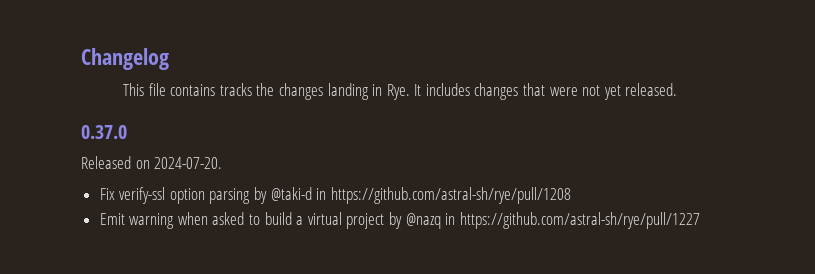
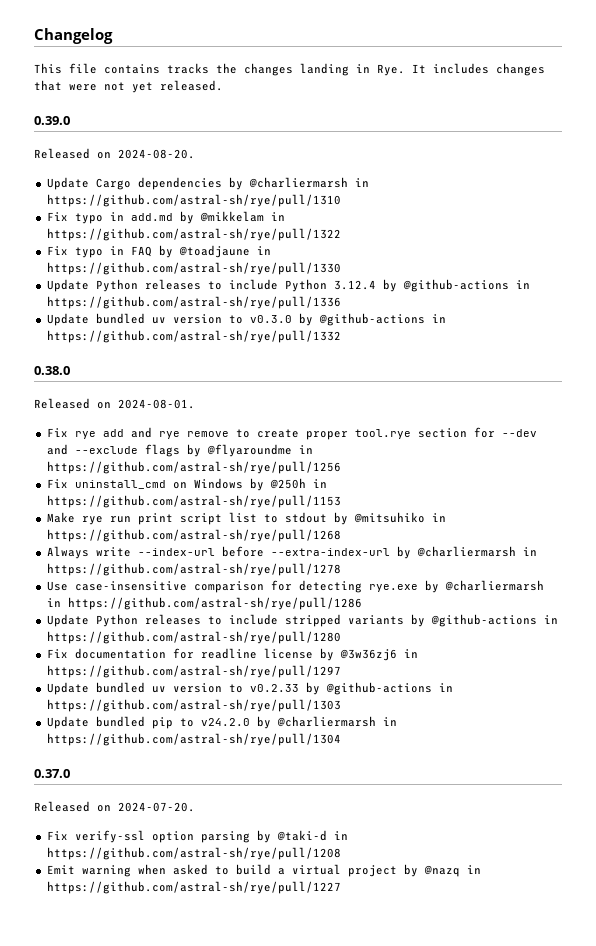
(678, 89) none -> [34,116,70,125] [34,148,195,159] [46,177,369,190] [46,194,341,207] [46,211,285,224] [46,228,341,241] [46,245,271,258] [46,262,341,275] [46,279,530,292] [46,296,341,309] [46,313,446,326] [46,330,341,343] [34,366,70,375] [34,398,195,409] [46,427,537,440] [46,444,313,457] [46,461,341,474] [46,478,327,491] [46,495,341,508] [46,512,446,525] [46,529,341,542] [46,546,537,559] [46,563,341,576] [46,580,544,593] [46,597,362,610] [46,614,558,627] [46,631,341,644] [46,648,418,661] [46,665,341,678] [46,682,453,695] [46,699,341,712] [46,716,397,729] [46,733,341,746] // 0.39.0 // Released on 2024-08-20. // Update Cargo dependencies by @charliermarsh in https://github.com/astral-sh/rye/pull/1310 // Fix typo in add.md by @mikkelam in https://github.com/astral-sh/rye/pull/1322 // Fix typo in FAQ by @toadjaune in https://github.com/astral-sh/rye/pull/1330 // Update Python releases to include Python 3.12.4 by @github-actions in https://github.com/astral-sh/rye/pull/1336 // Update bundled uv version to v0.3.0 by @github-actions in https://github.com/astral-sh/rye/pull/1332 // 0.38.0 // Released on 2024-08-01. // Fix rye add and rye remove to create proper tool.rye section for --dev and --exclude flags by @flyaroundme in https://github.com/astral-sh/rye/pull/1256 // Fix uninstall_cmd on Windows by @250h in https://github.com/astral-sh/rye/pull/1153 // Make rye run print script list to stdout by @mitsuhiko in https://github.com/astral-sh/rye/pull/1268 // Always write --index-url before --extra-index-url by @charliermarsh in https://github.com/astral-sh/rye/pull/1278 // Use case-insensitive comparison for detecting rye.exe by @charliermarsh in https://github.com/astral-sh/rye/pull/1286 // Update Python releases to include stripped variants by @github-actions in https://github.com/astral-sh/rye/pull/1280 // Fix documentation for readline license by @3w36zj6 in https://github.com/astral-sh/rye/pull/1297 // Update bundled uv version to v0.2.33 by @github-actions in https://github.com/astral-sh/rye/pull/1303 // Update bundled pip to v24.2.0 by @charliermarsh in https://github.com/astral-sh/rye/pull/1304

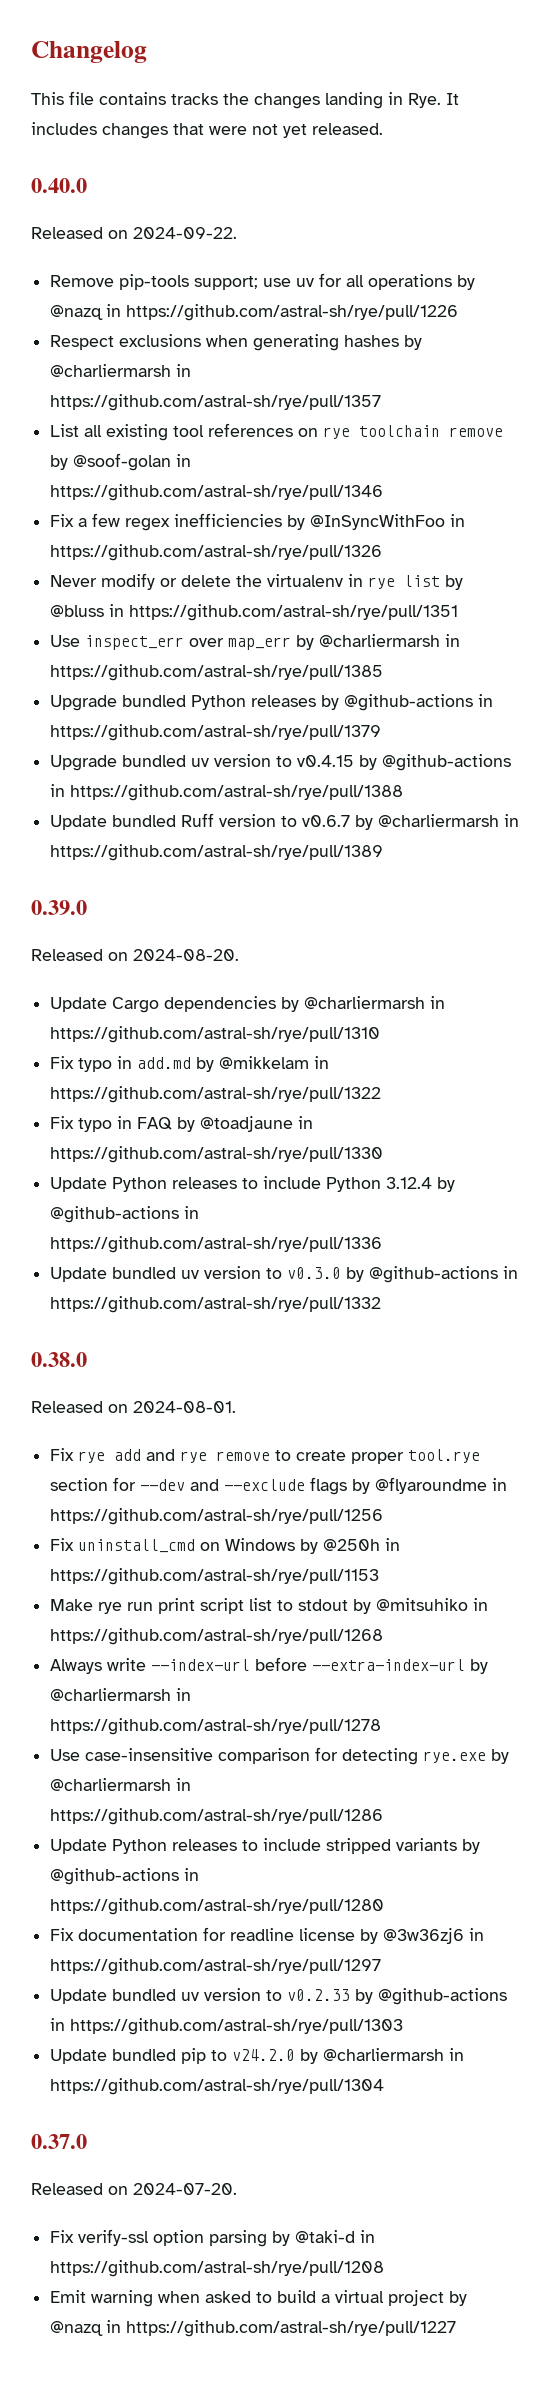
(223, 85) none -> [31,178,87,193] [31,227,237,239] [50,273,476,290] [50,304,459,321] [50,334,423,351] [50,364,192,377] [50,394,382,411] [50,423,504,441] [50,453,192,471] [50,484,384,501] [50,513,466,531] [50,544,383,561] [50,573,464,590] [50,604,459,621] [50,634,461,650] [50,664,384,681] [50,694,494,711] [50,724,382,741] [50,754,512,771] [50,784,404,801] [50,813,520,830] [50,844,384,861] // 0.40.0 // Released on 2024-09-22. // Remove pip-tools support; use uv for all operations by @nazq in https://github.com/astral-sh/rye/pull/1226 // Respect exclusions when generating hashes by @charliermarsh in https://github.com/astral-sh/rye/pull/1357 // List all existing tool references on rye toolchain remove by @soof-golan in https://github.com/astral-sh/rye/pull/1346 // Fix a few regex inefficiencies by @InSyncWithFoo in https://github.com/astral-sh/rye/pull/1326 // Never modify or delete the virtualenv in rye list by @bluss in https://github.com/astral-sh/rye/pull/1351 // Use inspect_err over map_err by @charliermarsh in https://github.com/astral-sh/rye/pull/1385 // Upgrade bundled Python releases by @github-actions in https://github.com/astral-sh/rye/pull/1379 // Upgrade bundled uv version to v0.4.15 by @github-actions in https://github.com/astral-sh/rye/pull/1388 // Update bundled Ruff version to v0.6.7 by @charliermarsh in https://github.com/astral-sh/rye/pull/1389

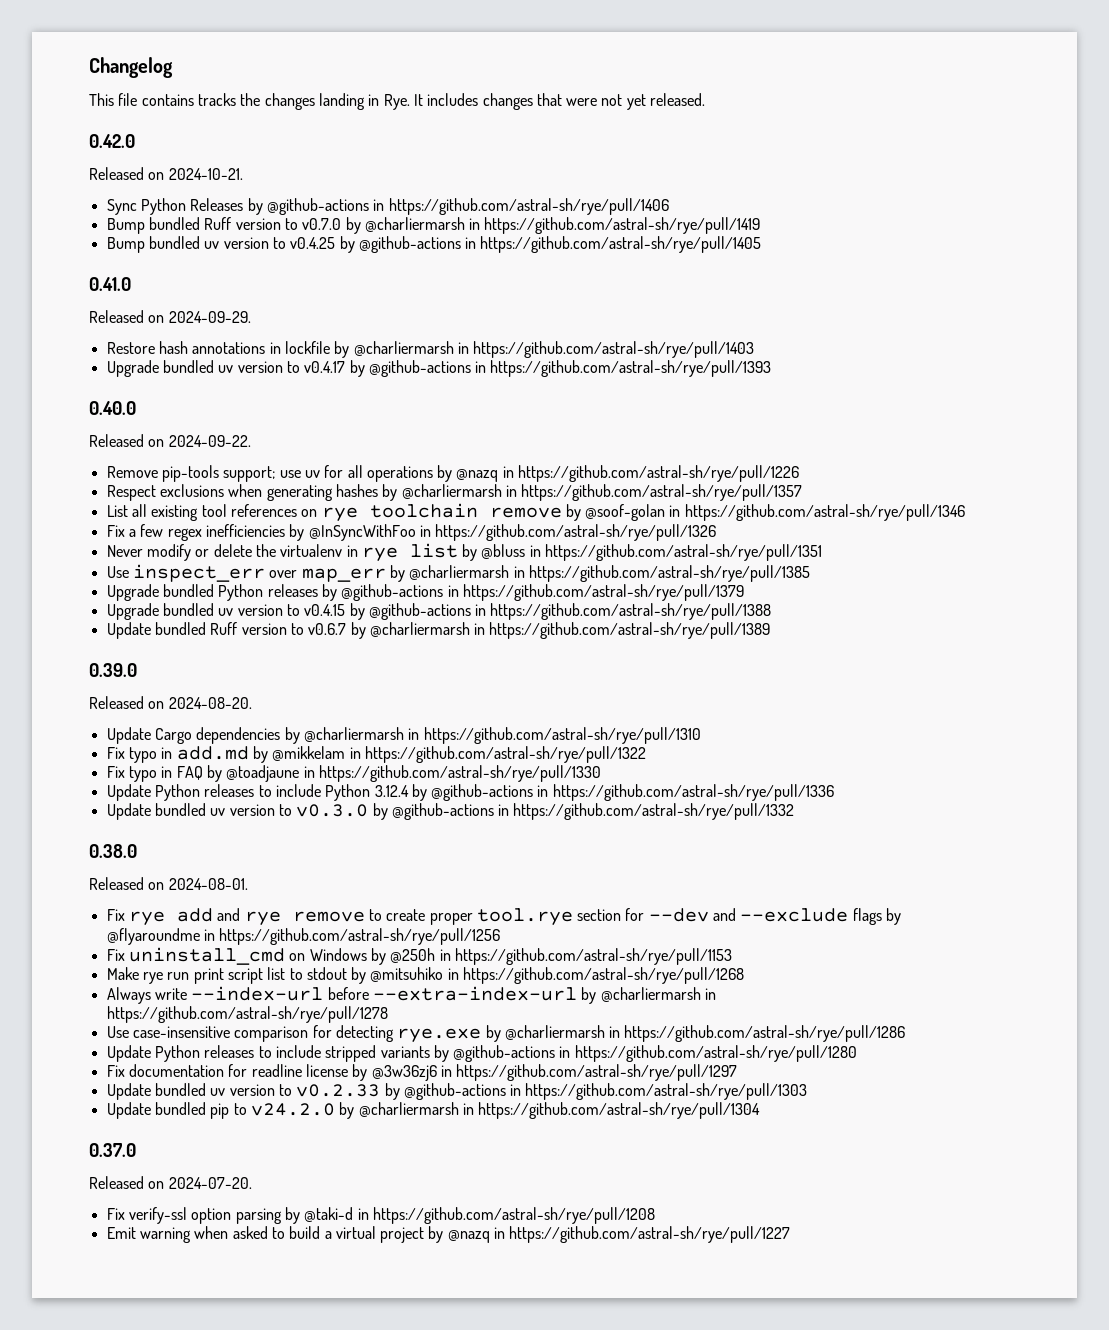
(383, 129) none -> [89,134,135,148] [89,167,243,180] [106,198,670,215] [106,217,761,234] [106,236,762,253] [89,277,131,291] [89,310,251,323] [106,341,755,358] [106,360,772,377] // 0.42.0 // Released on 2024-10-21. // Sync Python Releases by @github-actions in https://github.com/astral-sh/rye/pull/1406 // Bump bundled Ruff version to v0.7.0 by @charliermarsh in https://github.com/astral-sh/rye/pull/1419 // Bump bundled uv version to v0.4.25 by @github-actions in https://github.com/astral-sh/rye/pull/1405 // 0.41.0 // Released on 2024-09-29. // Restore hash annotations in lockfile by @charliermarsh in https://github.com/astral-sh/rye/pull/1403 // Upgrade bundled uv version to v0.4.17 by @github-actions in https://github.com/astral-sh/rye/pull/1393

